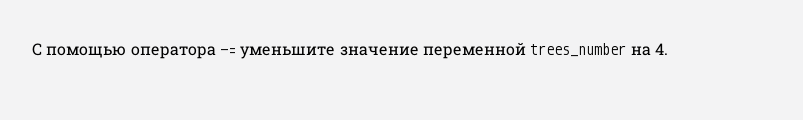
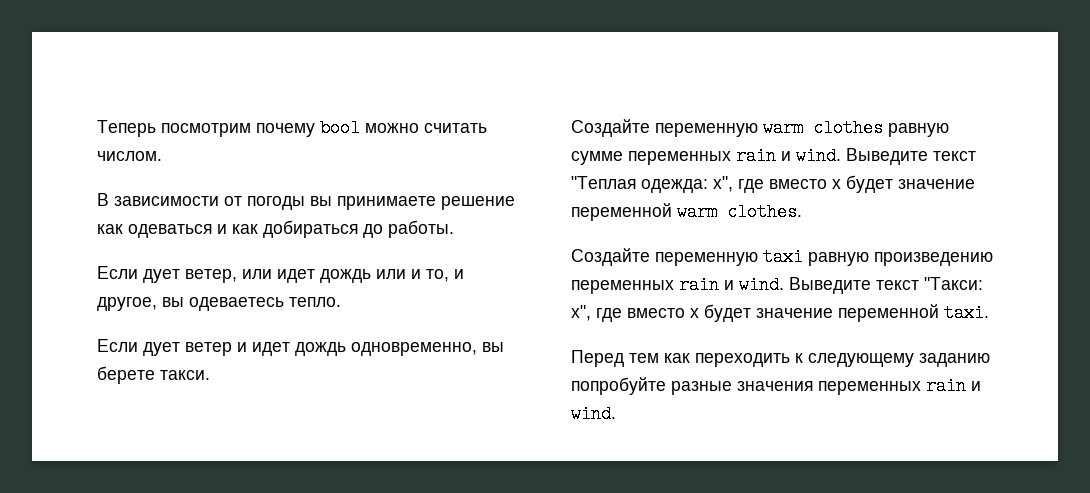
[32,42,668,59] С помощью оператора -= уменьшите значение переменной trees_number на 4. -> [97,119,487,137] [97,151,162,161] [97,193,515,210] [97,220,454,238] [97,266,464,283] [97,297,341,311] [97,339,504,356] [97,366,210,384] [571,119,949,137] [571,147,976,165] [571,175,975,193] [571,203,802,221] [571,248,993,266] [571,276,983,294] [571,304,989,322] [571,350,990,367] [571,377,981,395] [571,405,616,423] Теперь посмотрим почему bool можно считать числом. // В зависимости от погоды вы принимаете решение как одеваться и как добираться до работы. // Если дует ветер, или идет дождь или и то, и другое, вы одеваетесь тепло. // Если дует ветер и идет дождь одновременно, вы берете такси. // Создайте переменную warm clothes равную сумме переменных rain и wind. Выведите текст "Теплая одежда: x", где вместо x будет значение переменной warm clothes. // Создайте переменную taxi равную произведению переменных rain и wind. Выведите текст "Такси: x", где вместо x будет значение переменной taxi. // Перед тем как переходить к следующему заданию попробуйте разные значения переменных rain и wind.

